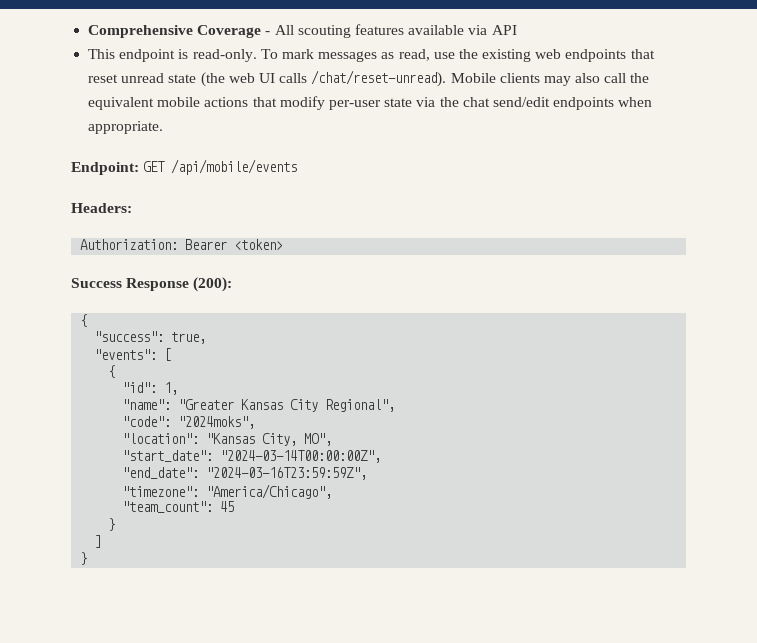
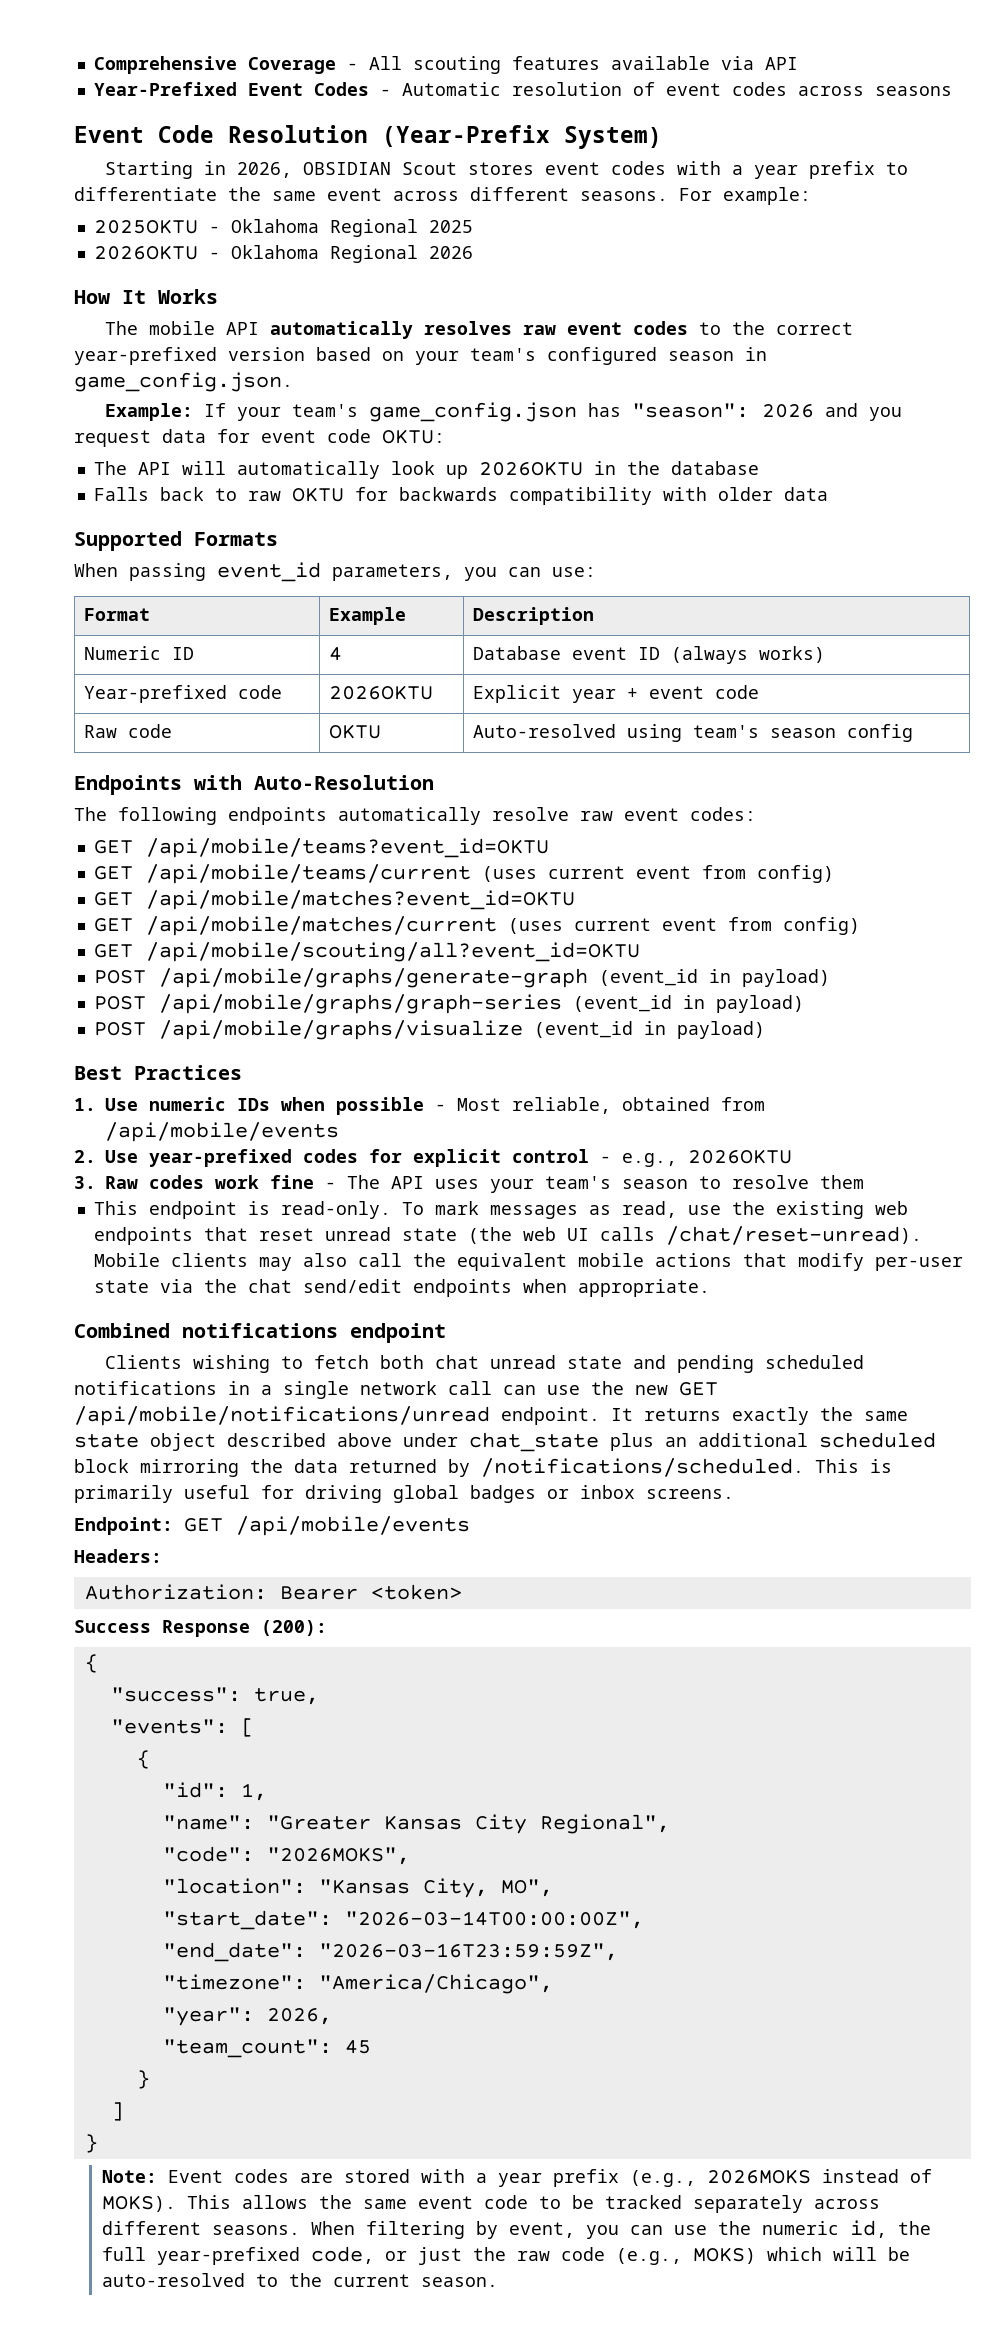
(517, 30) none -> [93,82,952,96] [74,125,662,149] [105,161,909,179] [74,187,811,205] [93,219,473,237] [93,245,473,263] [74,289,218,304] [105,321,854,339] [74,347,767,365] [74,372,293,392] [105,402,903,422] [74,429,445,447] [93,461,759,479] [93,487,828,505] [74,531,278,551] [74,562,596,582] [84,608,151,621] [329,607,407,625] [473,607,595,625] [84,646,195,660] [329,647,343,661] [473,646,826,664] [84,685,283,703] [329,685,434,700] [473,685,760,703] [84,724,173,738] [329,724,382,739] [473,724,914,742] [74,775,434,795] [74,807,756,825] [93,838,549,858] [93,864,834,884] [93,890,575,910] [93,916,860,936] [93,942,640,962] [93,968,830,988] [93,994,804,1014] [93,1020,765,1040] [74,1065,242,1080] [74,1097,765,1115] [105,1122,339,1142] [74,1149,792,1167] [74,1175,864,1193] // Year-Prefixed Event Codes - Automatic resolution of event codes across seasons // Event Code Resolution (Year-Prefix System) // Starting in 2026, OBSIDIAN Scout stores event codes with a year prefix to differentiate the same event across different seasons. For example: // 2025OKTU - Oklahoma Regional 2025 // 2026OKTU - Oklahoma Regional 2026 // How It Works // The mobile API automatically resolves raw event codes to the correct year-prefixed version based on your team's configured season in game_config.json. // Example: If your team's game_config.json has "season": 2026 and you request data for event code OKTU: // The API will automatically look up 2026OKTU in the database // Falls back to raw OKTU for backwards compatibility with older data // Supported Formats // When passing event_id parameters, you can use: // Format | Example | Description // Numeric ID | 4 | Database event ID (always works) // Year-prefixed code | 2026OKTU | Explicit year + event code // Raw code | OKTU | Auto-resolved using team's season config // Endpoints with Auto-Resolution // The following endpoints automatically resolve raw event codes: // GET /api/mobile/teams?event_id=OKTU // GET /api/mobile/teams/current (uses current event from config) // GET /api/mobile/matches?event_id=OKTU // GET /api/mobile/matches/current (uses current event from config) // GET /api/mobile/scouting/all?event_id=OKTU // POST /api/mobile/graphs/generate-graph (event_id in payload) // POST /api/mobile/graphs/graph-series (event_id in payload) // POST /api/mobile/graphs/visualize (event_id in payload) // Best Practices // 1. Use numeric IDs when possible - Most reliable, obtained from /api/mobile/events // 2. Use year-prefixed codes for explicit control - e.g., 2026OKTU // 3. Raw codes work fine - The API uses your team's season to resolve them
(164, 127) none -> [74,1323,446,1343] [105,1355,865,1373] [74,1381,718,1399] [74,1406,908,1426] [74,1432,936,1452] [74,1458,892,1477] [74,1485,734,1503] // Combined notifications endpoint // Clients wishing to fetch both chat unread state and pending scheduled notifications in a single network call can use the new GET /api/mobile/notifications/unread endpoint. It returns exactly the same state object described above under chat_state plus an additional scheduled block mirroring the data returned by /notifications/scheduled. This is primarily useful for driving global badges or inbox screens.
[178,416,256,429] "2024moks", -> [266,1847,410,1865] "2026MOKS",
[220,450,382,463] "2024-03-14T00:00:00Z", -> [344,1911,644,1929] "2026-03-14T00:00:00Z",
[206,467,368,480] "2024-03-16T23:59:59Z", -> [318,1943,618,1961] "2026-03-16T23:59:59Z",
(333, 491) none -> [162,2007,332,2026] // "year": 2026,
(88, 558) none -> [101,2169,932,2187] [101,2195,880,2213] [101,2220,931,2239] [101,2246,910,2265] [101,2273,498,2287] // Note: Event codes are stored with a year prefix (e.g., 2026MOKS instead of MOKS). This allows the same event code to be tracked separately across different seasons. When filtering by event, you can use the numeric id, the full year-prefixed code, or just the raw code (e.g., MOKS) which will be auto-resolved to the current season.

